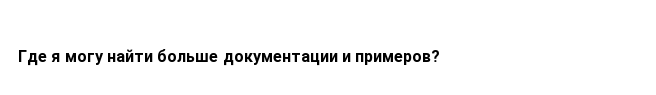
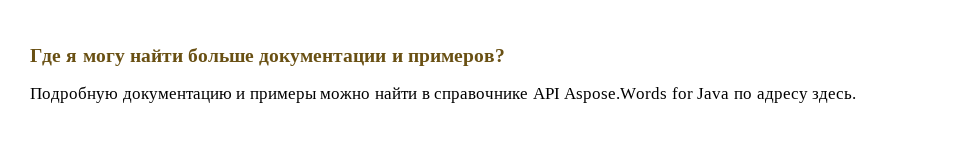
(441, 57) none -> [30,86,857,103] // Подробную документацию и примеры можно найти в справочнике API Aspose.Words for Java по адресу здесь.

